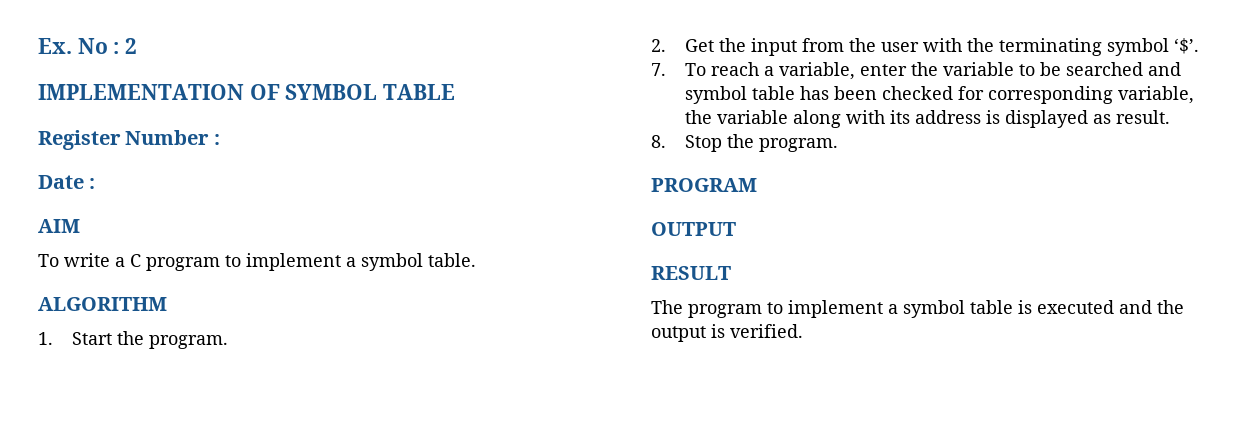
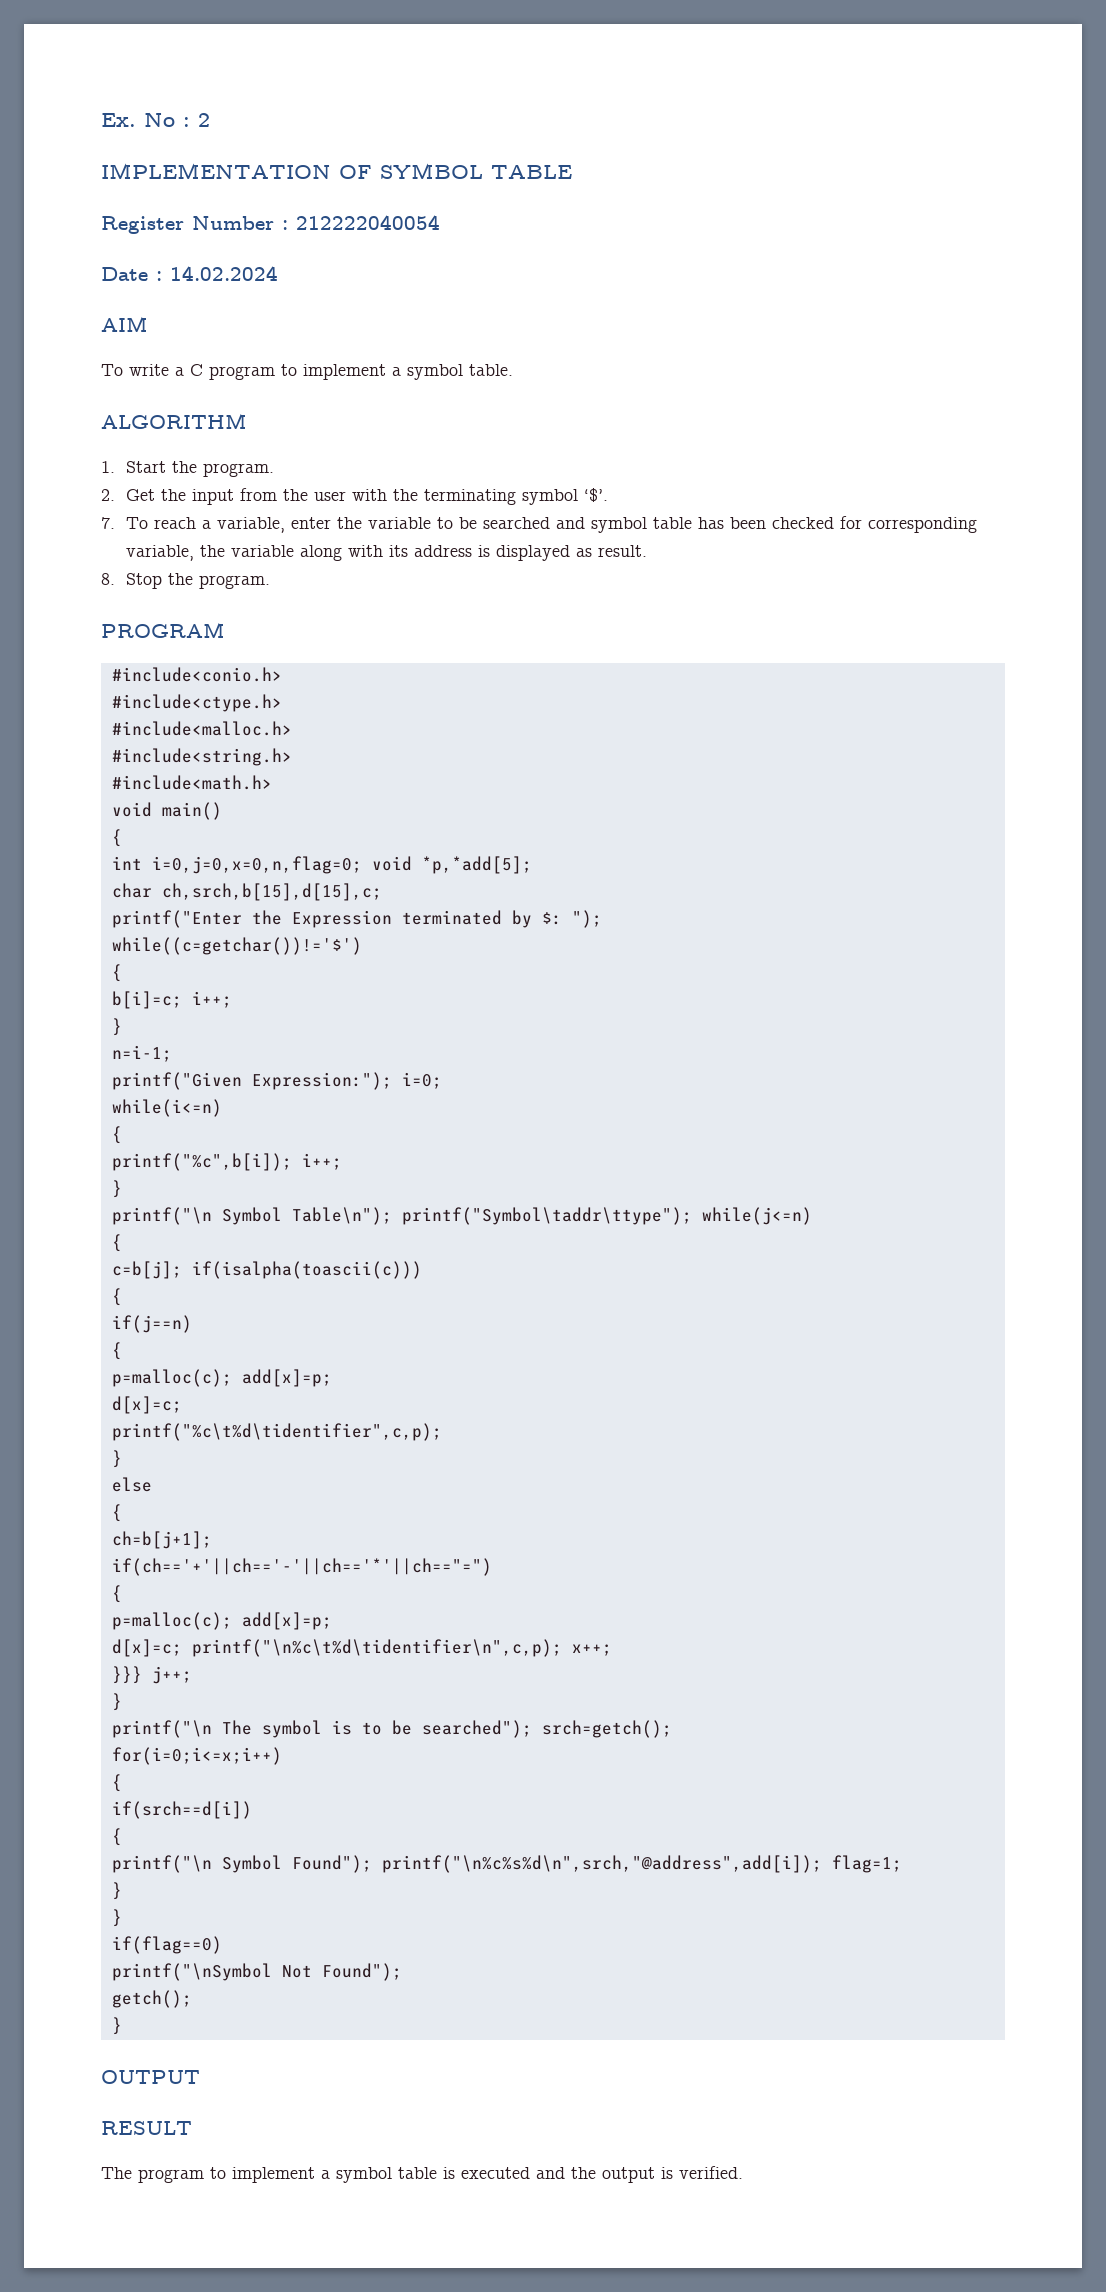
(220, 139) none -> [296,215,440,230] 212222040054
(96, 183) none -> [170,266,278,281] 14.02.2024
(757, 185) none -> [111,667,282,682] [111,694,282,712] [111,721,292,736] [111,748,292,766] [111,775,272,790] [111,802,222,820] [111,829,122,847] [111,856,532,874] [111,883,382,901] [111,910,602,928] [111,937,362,955] [111,964,122,982] [111,991,232,1009] [111,1018,122,1036] [111,1045,172,1062] [111,1072,442,1090] [111,1099,222,1117] [111,1126,122,1144] [111,1153,342,1171] [111,1180,122,1198] [111,1207,812,1225] [111,1234,122,1252] [111,1261,422,1279] [111,1288,122,1306] [111,1315,192,1333] [111,1342,122,1360] [111,1369,332,1387] [111,1396,182,1414] [111,1423,442,1441] [111,1450,122,1468] [111,1477,152,1492] [111,1504,122,1522] [111,1531,212,1549] [111,1558,492,1576] [111,1585,122,1603] [111,1612,332,1630] [111,1639,612,1657] [111,1666,192,1684] [111,1693,122,1711] [111,1720,672,1738] [111,1747,282,1765] [111,1774,122,1792] [111,1801,252,1819] [111,1828,122,1846] [111,1855,902,1873] [111,1882,122,1900] [111,1909,122,1927] [111,1936,222,1954] [111,1963,402,1981] [111,1990,192,2008] [111,2017,122,2035] // #include<conio.h> // #include<ctype.h> // #include<malloc.h> // #include<string.h> // #include<math.h> // void main() // { // int i=0,j=0,x=0,n,flag=0; void *p,*add[5]; // char ch,srch,b[15],d[15],c; // printf("Enter the Expression terminated by $: "); // while((c=getchar())!='$') // { // b[i]=c; i++; // } // n=i-1; // printf("Given Expression:"); i=0; // while(i<=n) // { // printf("%c",b[i]); i++; // } // printf("\n Symbol Table\n"); printf("Symbol\taddr\ttype"); while(j<=n) // { // c=b[j]; if(isalpha(toascii(c))) // { // if(j==n) // { // p=malloc(c); add[x]=p; // d[x]=c; // printf("%c\t%d\tidentifier",c,p); // } // else // { // ch=b[j+1]; // if(ch=='+'||ch=='-'||ch=='*'||ch=="=") // { // p=malloc(c); add[x]=p; // d[x]=c; printf("\n%c\t%d\tidentifier\n",c,p); x++; // }}} j++; // } // printf("\n The symbol is to be searched"); srch=getch(); // for(i=0;i<=x;i++) // { // if(srch==d[i]) // { // printf("\n Symbol Found"); printf("\n%c%s%d\n",srch,"@address",add[i]); flag=1; // } // } // if(flag==0) // printf("\nSymbol Not Found"); // getch(); // }

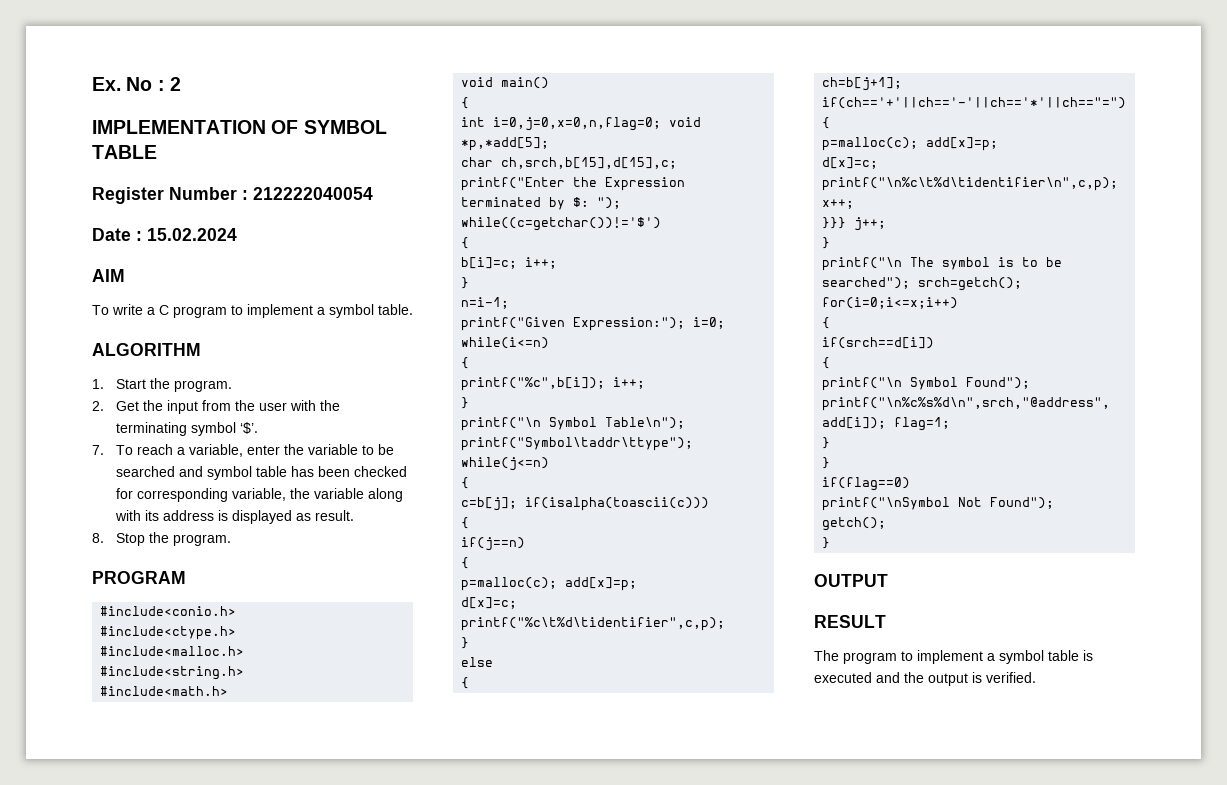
[170,266,278,281] 14.02.2024 -> [147,228,237,241] 15.02.2024

